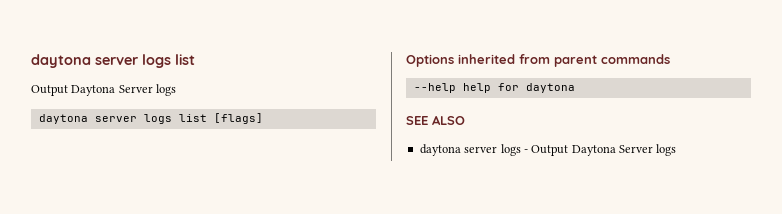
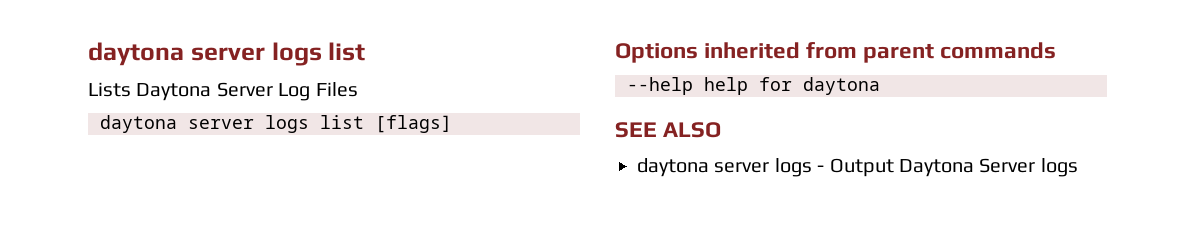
[31,84,177,96] Output Daytona Server logs -> [88,82,358,101] Lists Daytona Server Log Files

